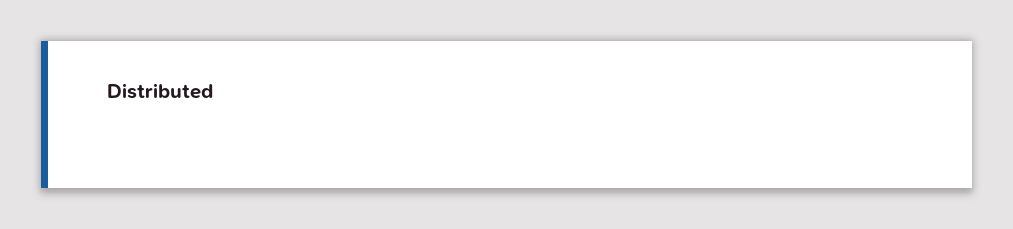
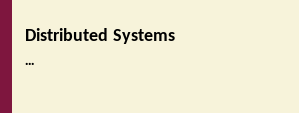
(213, 91) none -> [112,29,175,44] [25,62,34,65] Systems // ...

